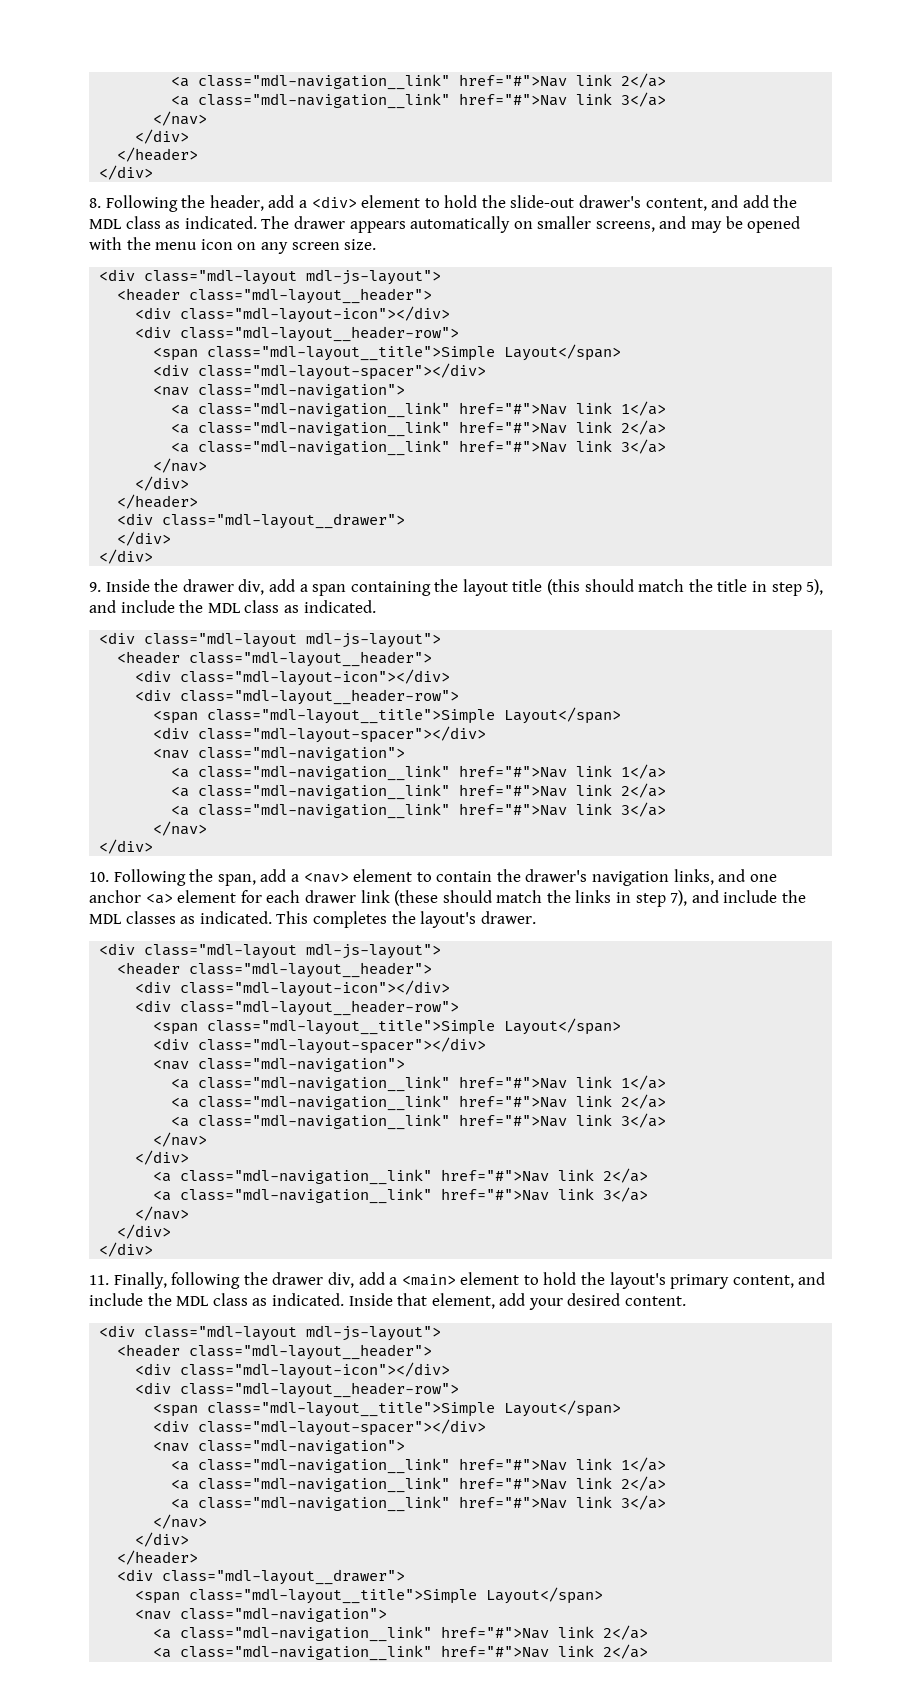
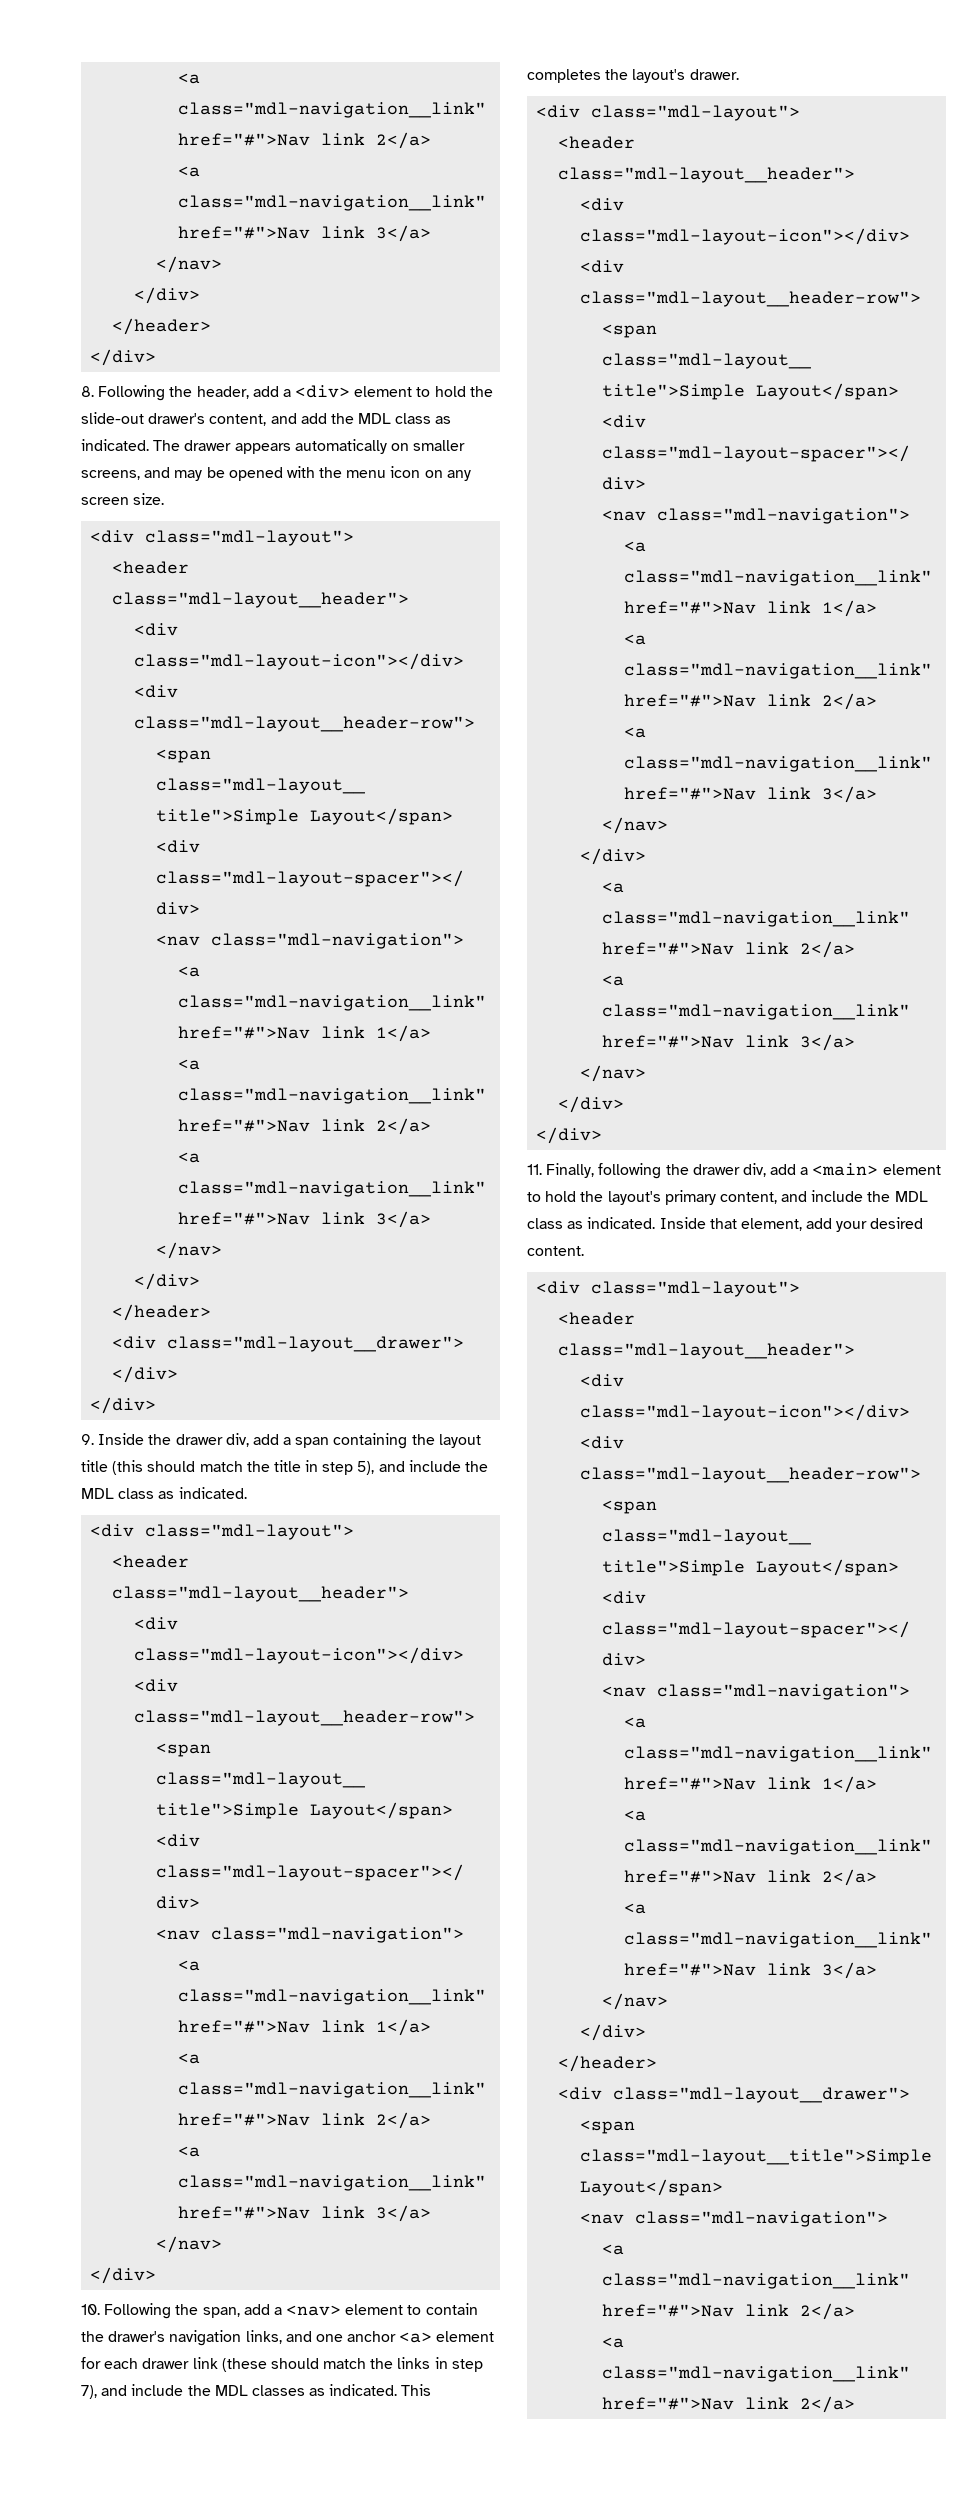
[144,269,442,285] class="mdl-layout mdl-js-layout"> -> [145,530,355,546] class="mdl-layout">
[144,632,442,648] class="mdl-layout mdl-js-layout"> -> [145,1524,355,1540] class="mdl-layout">
[144,943,442,959] class="mdl-layout mdl-js-layout"> -> [591,105,801,121] class="mdl-layout">
[144,1325,442,1341] class="mdl-layout mdl-js-layout"> -> [591,1281,801,1297] class="mdl-layout">

